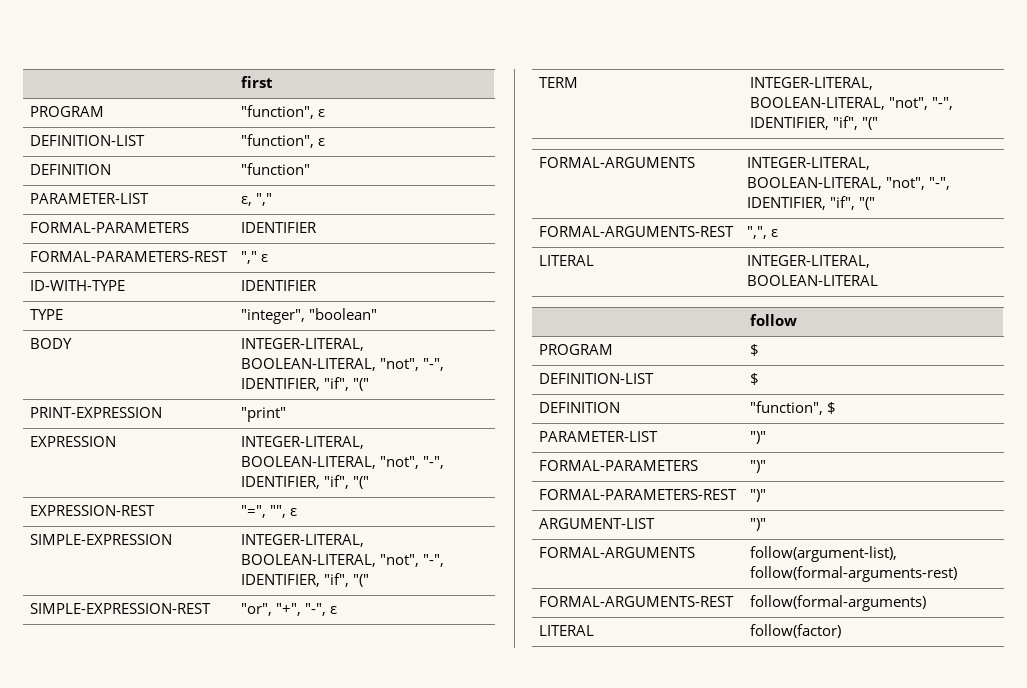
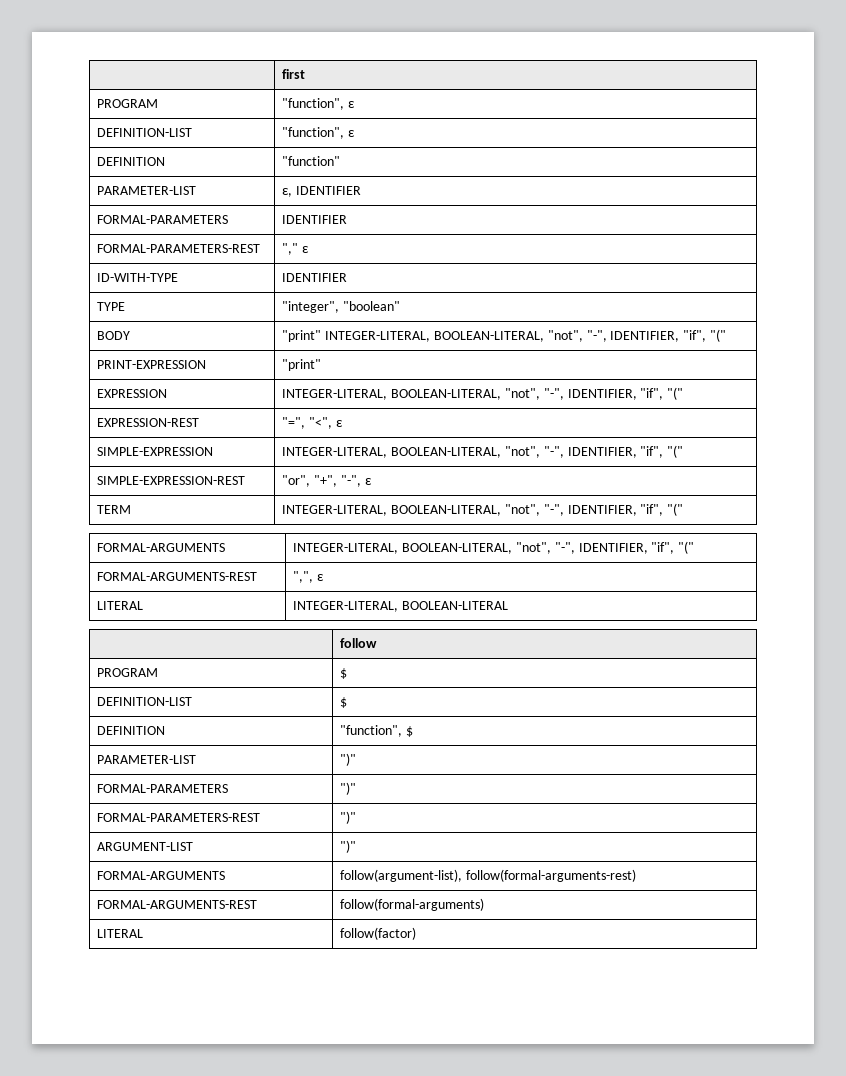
[255,193,272,206] "," -> [296,186,362,195] IDENTIFIER
(72, 343) none -> [282,330,322,342] "print"
[269,505,286,518] "", -> [309,417,333,429] "<",

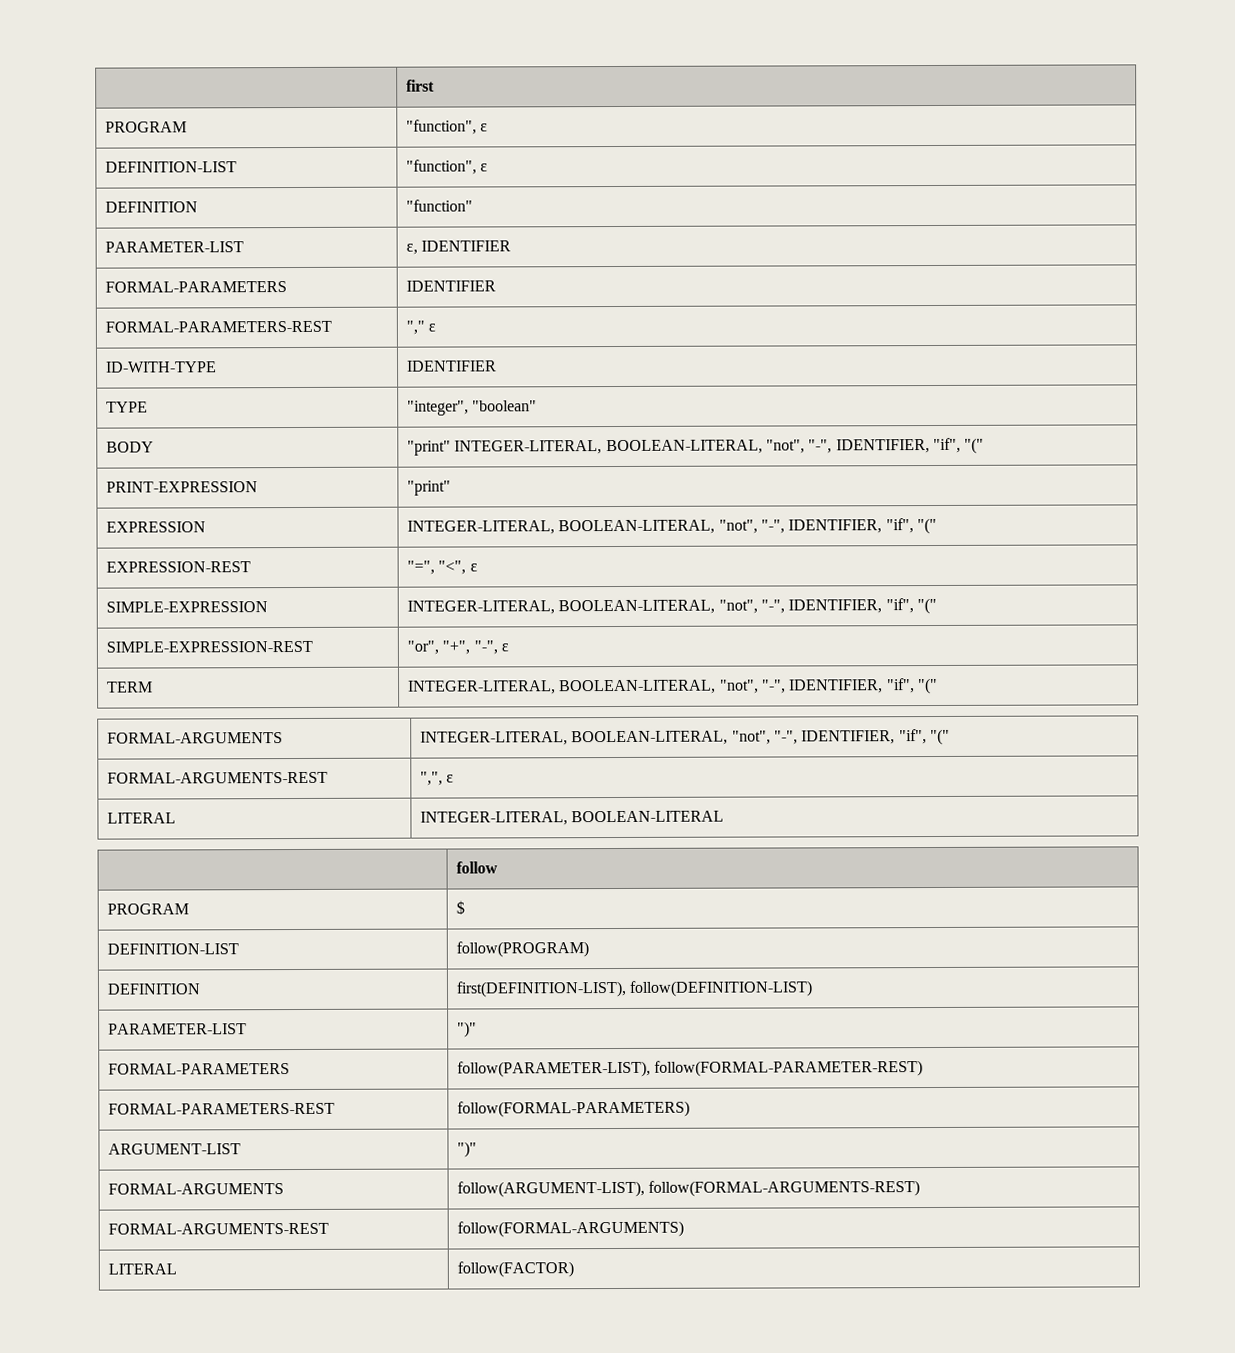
[340,697,348,708] [97,726,166,735] [340,725,414,737] $ // DEFINITION | "function", $ -> [456,941,590,958] [107,983,201,995] [456,980,814,998] follow(PROGRAM) // DEFINITION | first(DEFINITION-LIST), follow(DEFINITION-LIST)
[340,782,357,795] [97,813,261,822] [340,811,357,824] ")" // FORMAL-PARAMETERS-REST | ")" -> [457,1060,924,1078] [108,1102,336,1115] [457,1100,691,1118] follow(PARAMETER-LIST), follow(FORMAL-PARAMETER-REST) // FORMAL-PARAMETERS-REST | follow(FORMAL-PARAMETERS)
[340,869,637,882] [97,900,258,909] [340,898,485,911] [97,929,144,938] [340,927,417,940] follow(argument-list), follow(formal-arguments-rest) // FORMAL-ARGUMENTS-REST | follow(formal-arguments) // LITERAL | follow(factor) -> [457,1180,921,1198] [108,1222,330,1235] [457,1220,685,1238] [108,1263,178,1275] [457,1261,575,1278] follow(ARGUMENT-LIST), follow(FORMAL-ARGUMENTS-REST) // FORMAL-ARGUMENTS-REST | follow(FORMAL-ARGUMENTS) // LITERAL | follow(FACTOR)

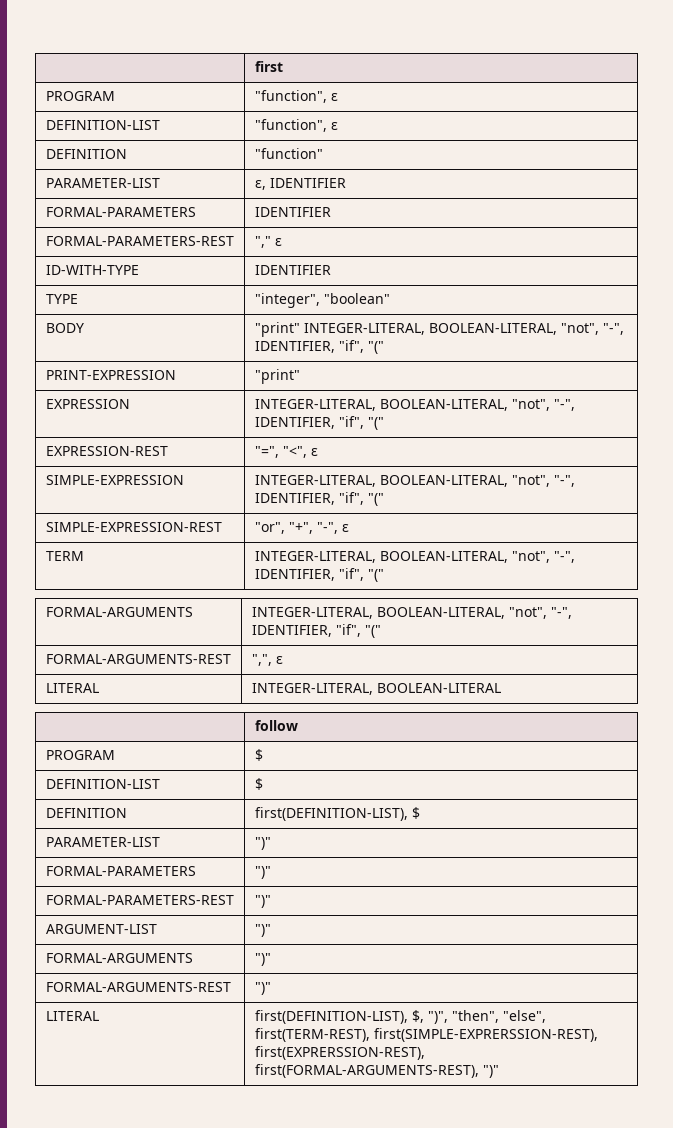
[456,941,590,958] follow(PROGRAM) -> [254,778,263,790] $
[629,980,814,997] follow(DEFINITION-LIST) -> [411,807,420,819] $
[457,1060,924,1078] [108,1102,336,1115] [457,1100,691,1118] follow(PARAMETER-LIST), follow(FORMAL-PARAMETER-REST) // FORMAL-PARAMETERS-REST | follow(FORMAL-PARAMETERS) -> [254,866,271,879] [45,895,234,905] [254,895,271,908] ")" // FORMAL-PARAMETERS-REST | ")"
[457,1180,921,1198] [108,1222,330,1235] [457,1220,685,1238] [108,1263,178,1275] [457,1261,575,1278] follow(ARGUMENT-LIST), follow(FORMAL-ARGUMENTS-REST) // FORMAL-ARGUMENTS-REST | follow(FORMAL-ARGUMENTS) // LITERAL | follow(FACTOR) -> [254,953,271,966] [45,982,231,992] [254,982,271,995] [45,1011,99,1021] [254,1010,546,1024] [254,1028,598,1042] [254,1046,425,1060] [254,1064,499,1078] ")" // FORMAL-ARGUMENTS-REST | ")" // LITERAL | first(DEFINITION-LIST), $, ")", "then", "else", first(TERM-REST), first(SIMPLE-EXPRERSSION-REST), first(EXPRERSSION-REST), first(FORMAL-ARGUMENTS-REST), ")"

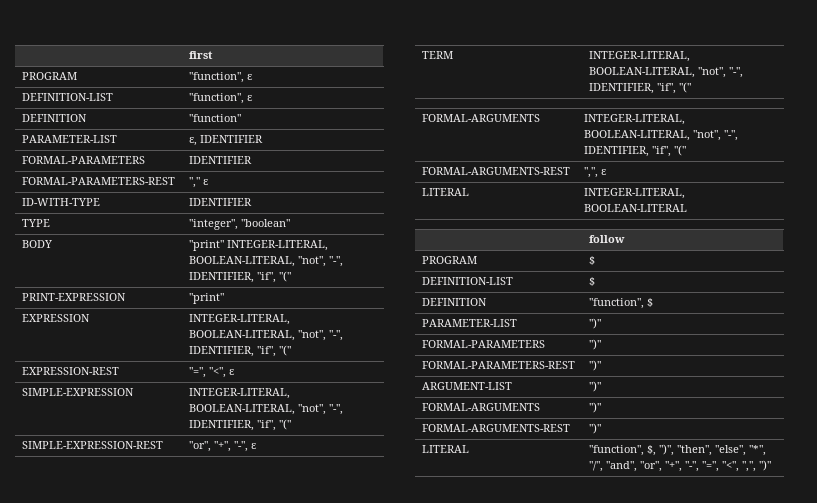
[254,807,408,821] first(DEFINITION-LIST), -> [588,298,644,309] "function",
[254,1010,408,1024] first(DEFINITION-LIST), -> [588,445,644,456] "function",
[254,1028,598,1042] [254,1046,425,1060] [254,1064,479,1078] first(TERM-REST), first(SIMPLE-EXPRERSSION-REST), first(EXPRERSSION-REST), first(FORMAL-ARGUMENTS-REST), -> [748,445,766,456] [588,461,756,472] "*", "/", "and", "or", "+", "-", "=", "<", ",",

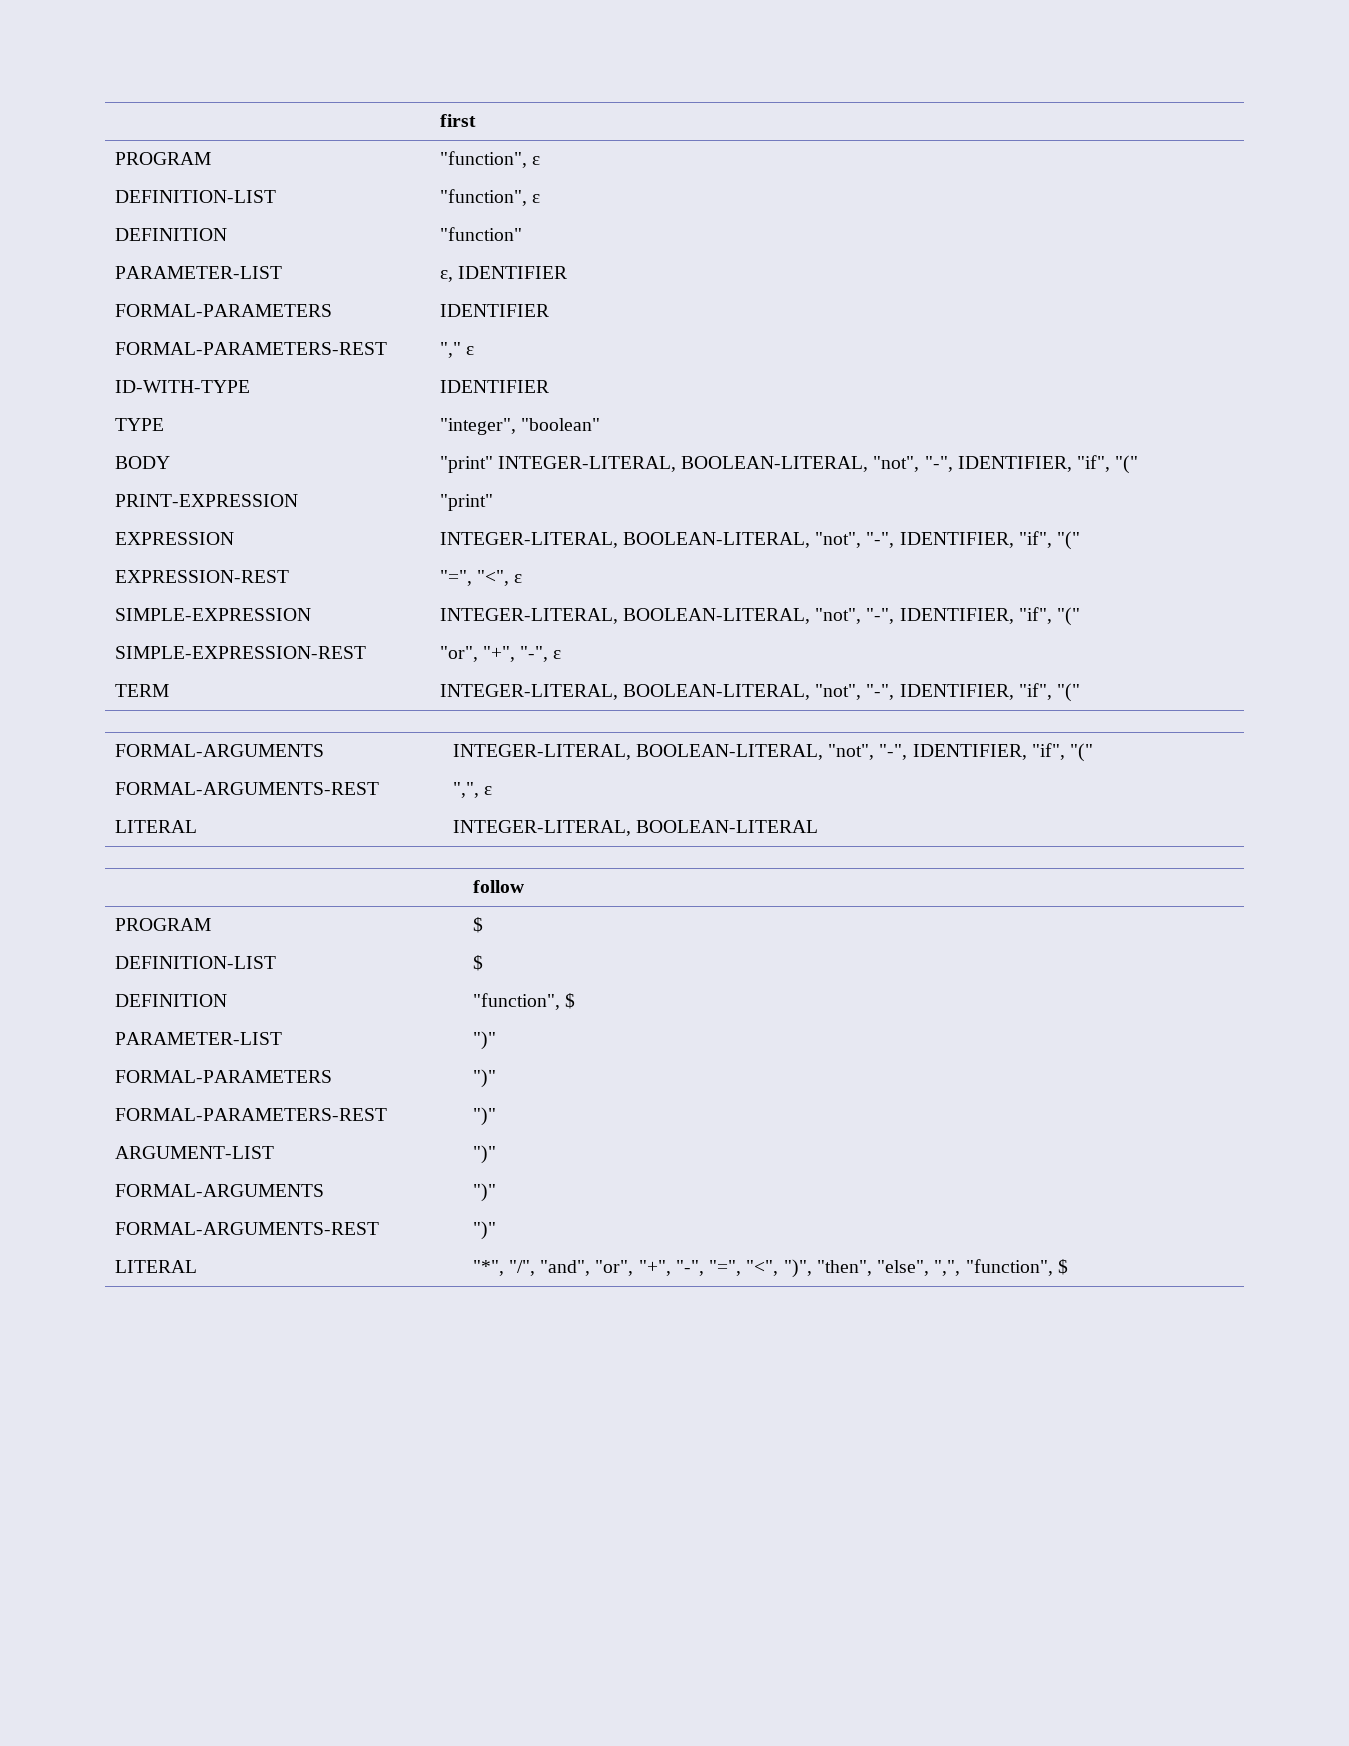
[588,444,746,456] "function", $, ")", "then", "else", -> (197, 1266) none
[741,460,771,472] ",", ")" -> [783,1259,1068,1278] ")", "then", "else", ",", "function", $

